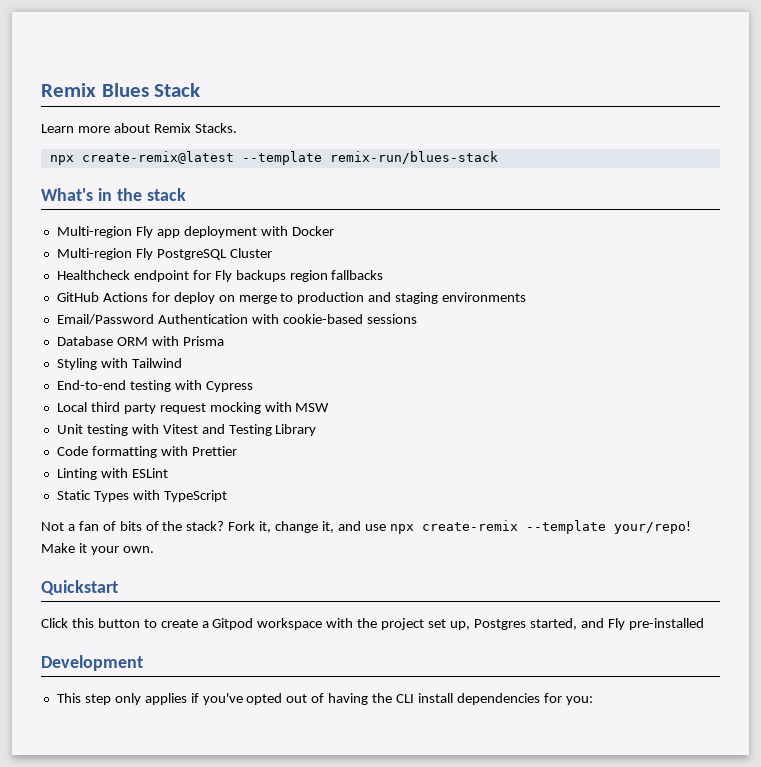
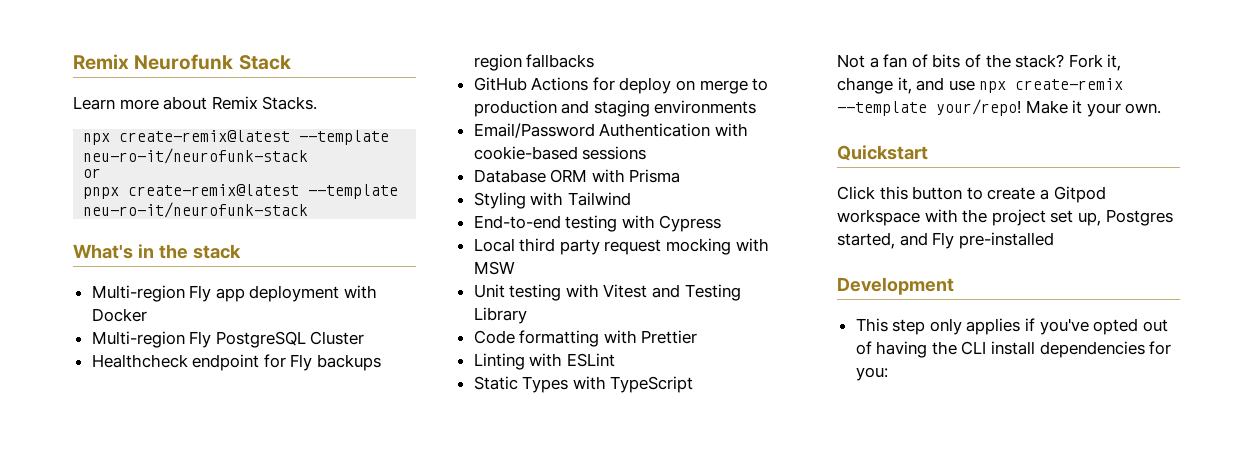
[41,83,149,97] Remix Blues -> [73,54,234,70] Remix Neurofunk
[329,151,498,164] remix-run/blues-stack -> [83,148,309,164] [83,168,102,178] [83,184,399,199] [83,202,309,218] neu-ro-it/neurofunk-stack // or // pnpx create-remix@latest --template neu-ro-it/neurofunk-stack

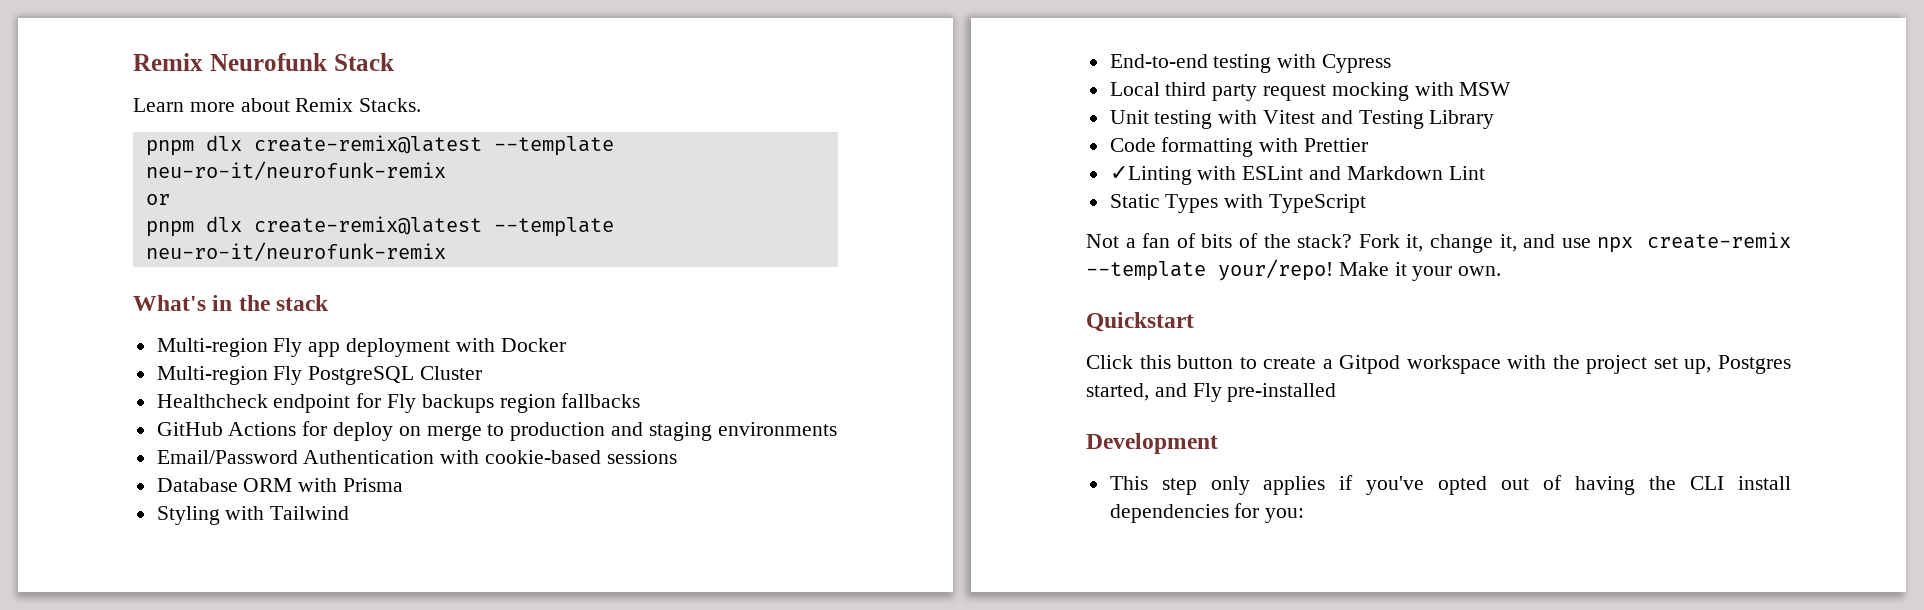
[83,130,390,145] [83,148,309,164] npx create-remix@latest --template neu-ro-it/neurofunk-stack -> [145,135,614,156] [145,161,446,181] pnpm dlx create-remix@latest --template neu-ro-it/neurofunk-remix
[83,184,399,199] [83,202,309,218] pnpx create-remix@latest --template neu-ro-it/neurofunk-stack -> [145,216,614,237] [145,242,446,262] pnpm dlx create-remix@latest --template neu-ro-it/neurofunk-remix
[473,353,525,370] Linting -> [1109,166,1192,185] ✓Linting
(615, 360) none -> [1309,166,1485,180] and Markdown Lint

